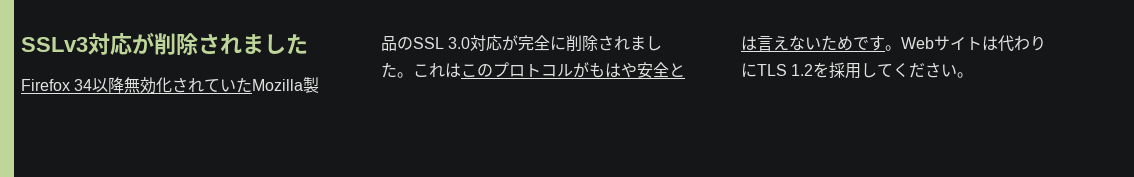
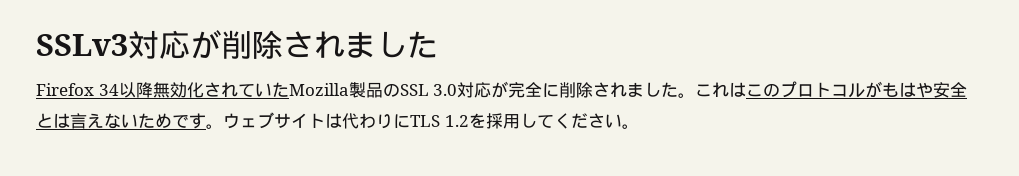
[901,37,934,49] Web -> [223,112,274,129] ウェブ

